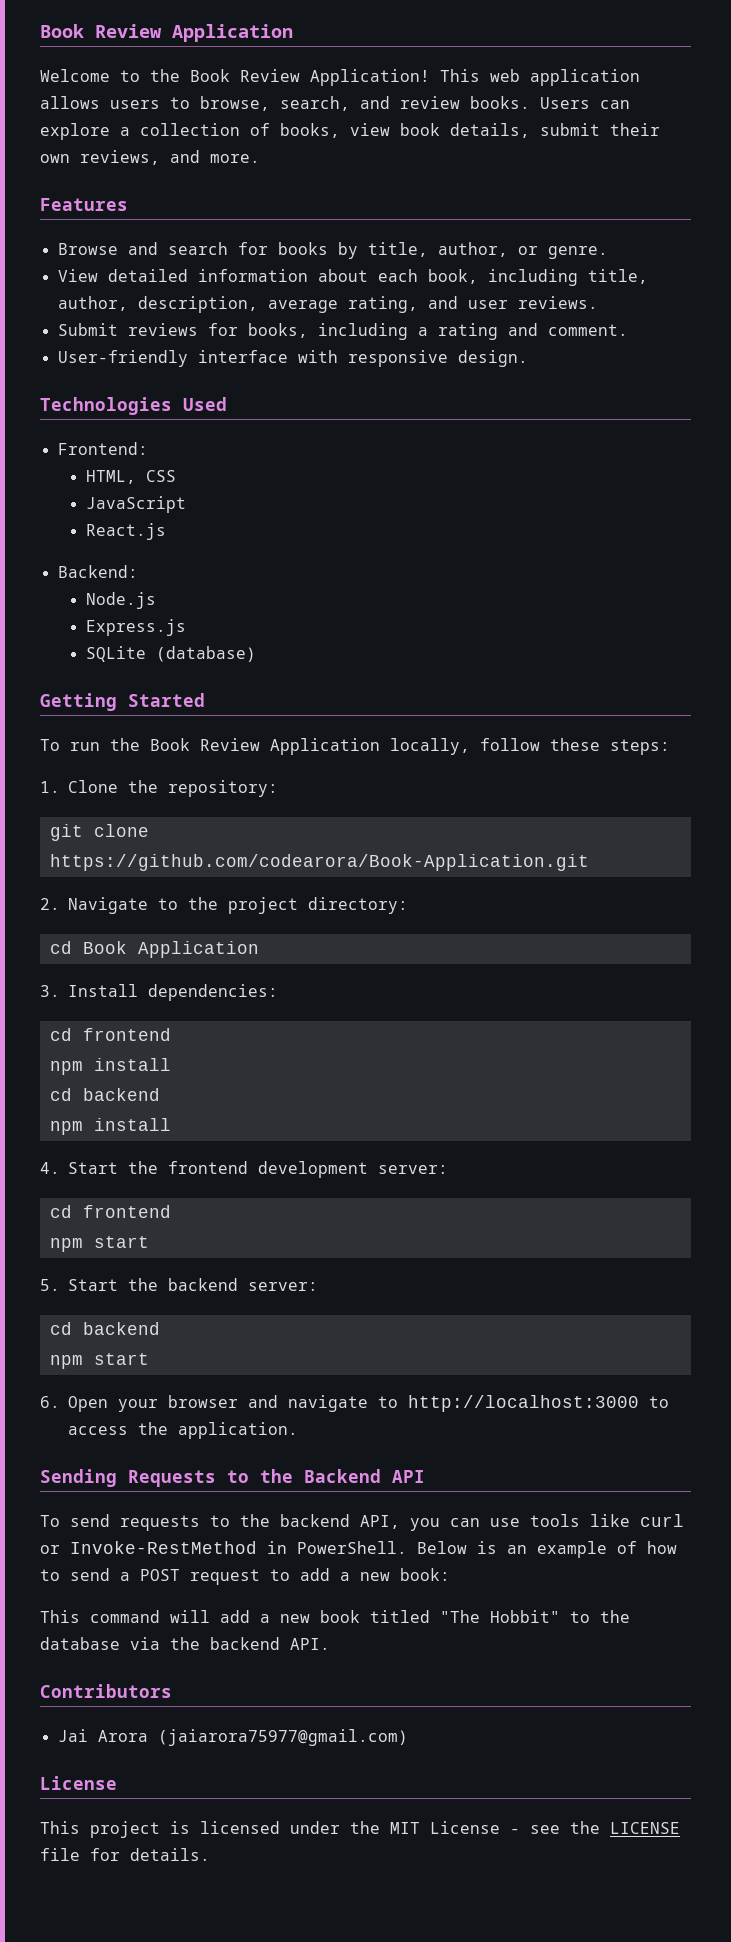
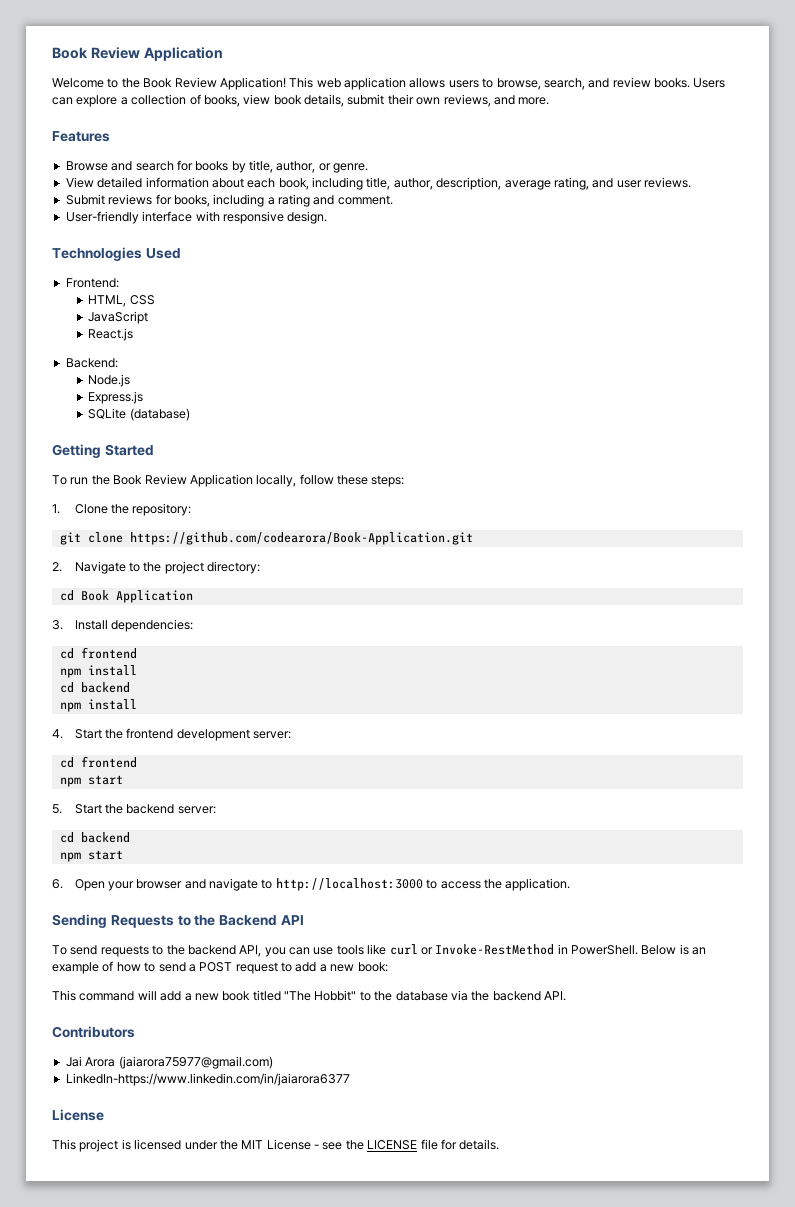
(408, 1737) none -> [65,1073,350,1086] // LinkedIn-https://www.linkedin.com/in/jaiarora6377

